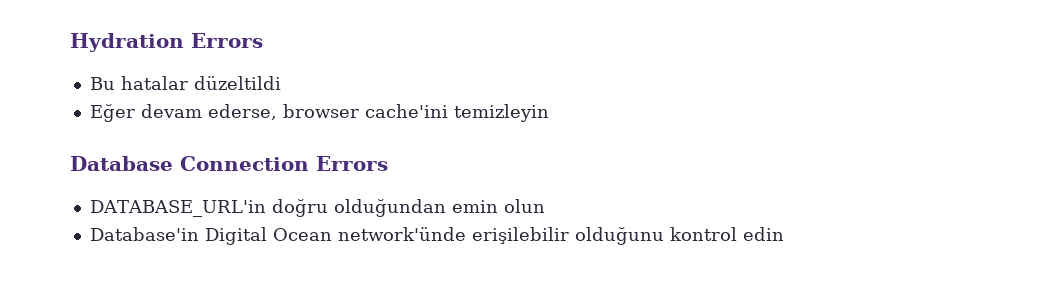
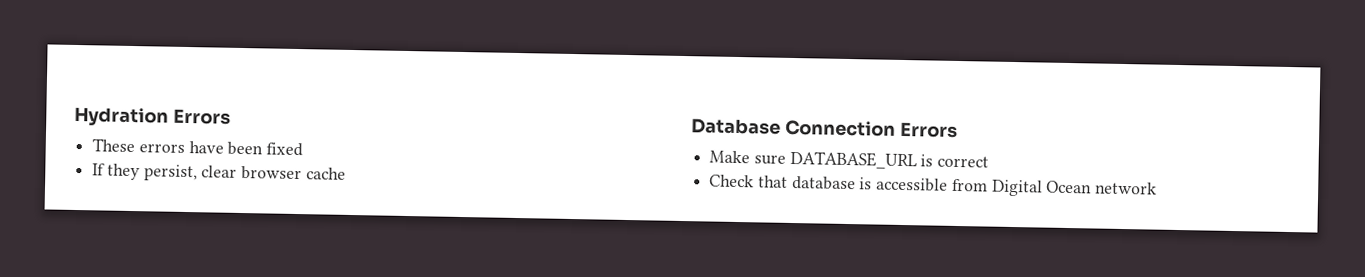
[89,76,281,90] [89,104,549,122] [70,156,388,171] [89,199,545,217] [89,227,784,245] Bu hatalar düzeltildi // Eğer devam ederse, browser cache'ini temizleyin // Database Connection Errors // DATABASE_URL'in doğru olduğundan emin olun // Database'in Digital Ocean network'ünde erişilebilir olduğunu kontrol edin -> [92,138,304,157] [92,163,346,182] [691,118,958,138] [709,150,990,170] [709,174,1158,197] These errors have been fixed // If they persist, clear browser cache // Database Connection Errors // Make sure DATABASE_URL is correct // Check that database is accessible from Digital Ocean network

